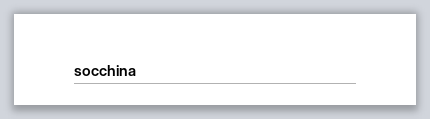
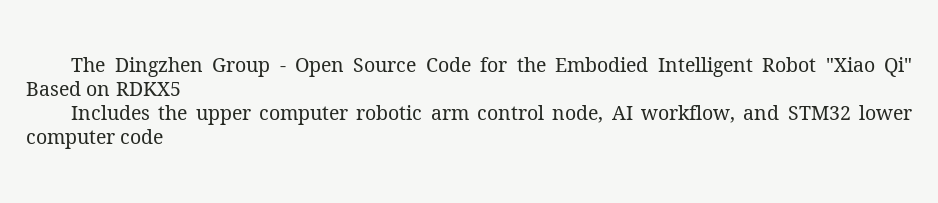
[74,65,136,76] socchina -> [71,57,912,77] [26,81,181,96] [71,105,912,125] [26,129,164,149] The Dingzhen Group - Open Source Code for the Embodied Intelligent Robot "Xiao Qi" Based on RDKX5 // Includes the upper computer robotic arm control node, AI workflow, and STM32 lower computer code

